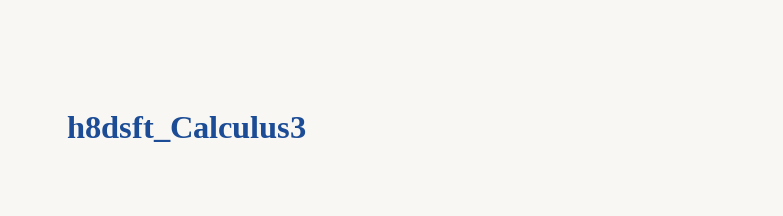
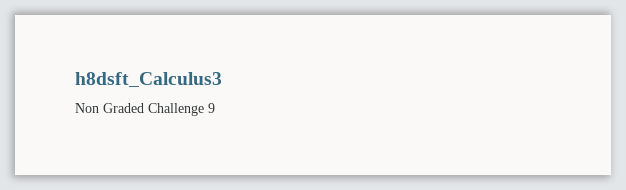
(306, 129) none -> [75,103,215,116] // Non Graded Challenge 9

